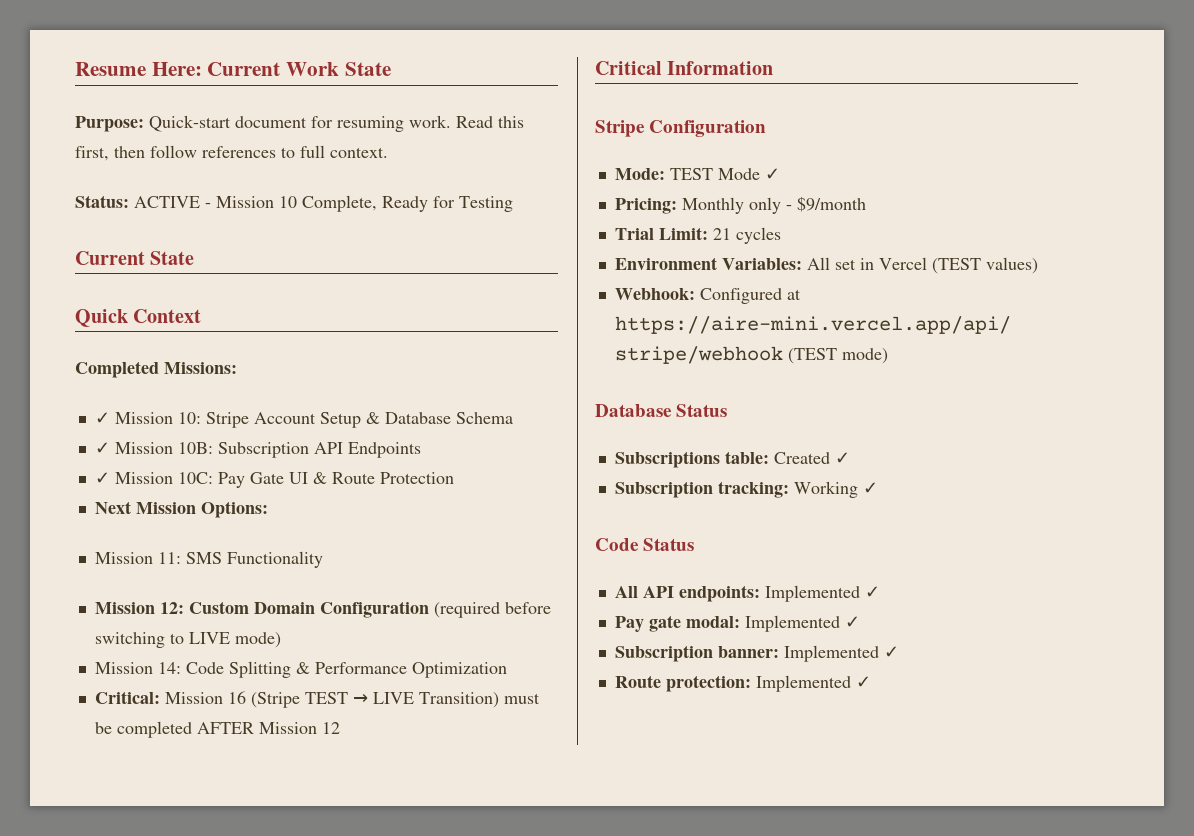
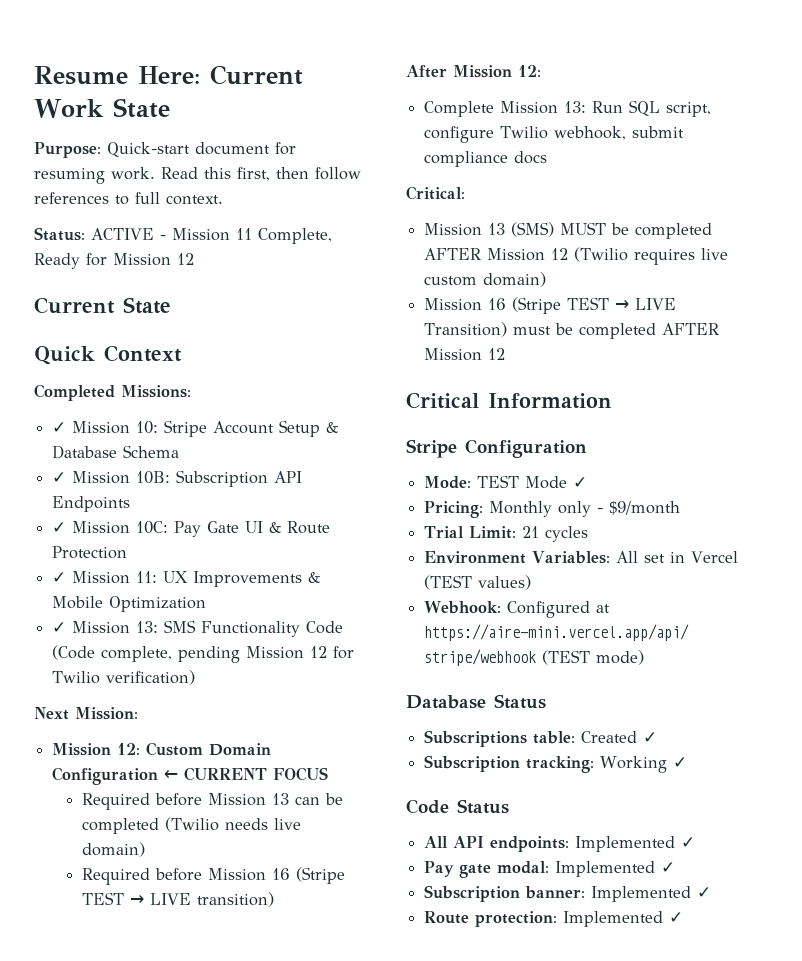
[279,196,297,208] 10 -> [236,228,252,240] 11
[459,196,513,212] Testing -> [113,253,194,266] Mission 12
[94,501,268,518] [94,551,323,568] Next Mission Options: // Mission 11: SMS Functionality -> [52,571,321,587] [52,596,207,612] [52,620,344,637] [52,645,355,663] [52,670,196,685] [34,707,138,720] ✓ Mission 11: UX Improvements & Mobile Optimization // ✓ Mission 13: SMS Functionality Code (Code complete, pending Mission 12 for Twilio verification) // Next Mission:
[433,602,551,618] [94,632,281,648] [94,661,507,678] [94,691,160,704] (required before switching to LIVE mode) // Mission 14: Code Splitting & Performance Optimization // Critical: -> [164,767,329,781] [82,793,344,810] [82,817,302,834] [82,842,146,857] [82,867,346,885] [82,892,275,907] [406,65,541,78] [424,100,712,117] [424,126,685,143] [424,151,548,167] [406,186,465,200] [424,222,713,239] [424,247,729,265] [424,272,547,287] ← CURRENT FOCUS // Required before Mission 13 can be completed (Twilio needs live domain) // Required before Mission 16 (Stripe TEST → LIVE transition) // After Mission 12: // Complete Mission 13: Run SQL script, configure Twilio webhook, submit compliance docs // Critical: // Mission 13 (SMS) MUST be completed AFTER Mission 12 (Twilio requires live custom domain) //

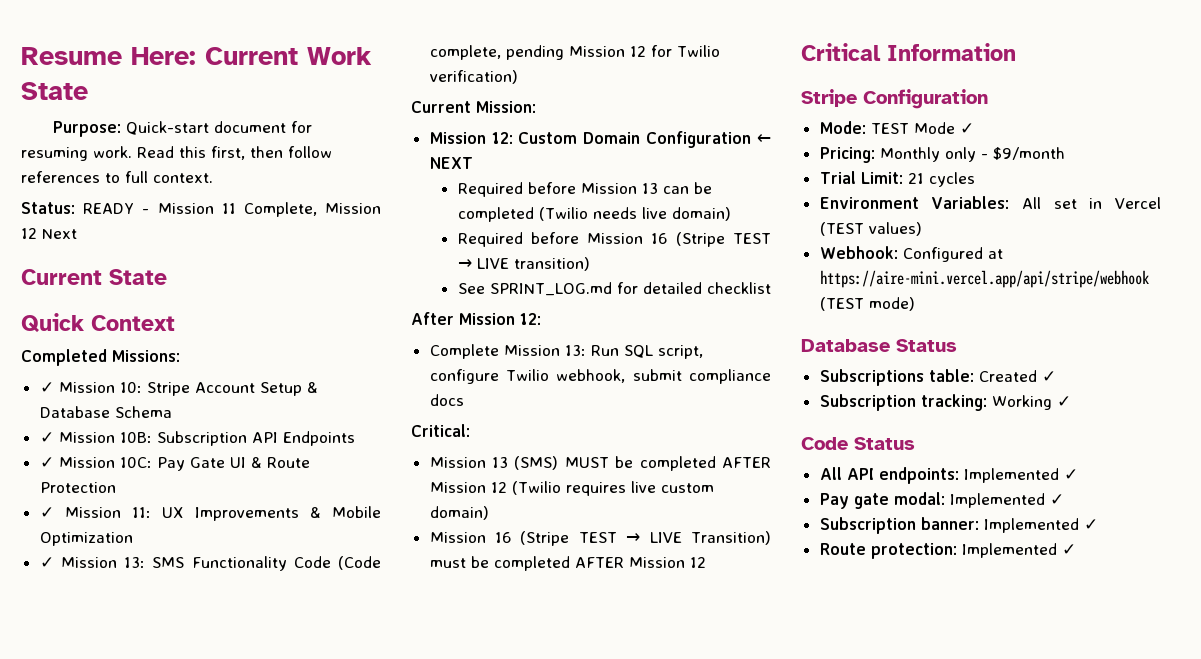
[91,228,154,240] ACTIVE -> [83,203,135,214] READY
[34,253,194,269] Ready for Mission 12 -> [324,203,381,214] [21,228,77,239] Mission 12 Next
[34,707,69,720] Next -> [411,101,471,113] Current
[184,767,329,781] CURRENT FOCUS -> [429,157,473,169] NEXT
(275, 899) none -> [457,282,771,296] // See SPRINT_LOG.md for detailed checklist

